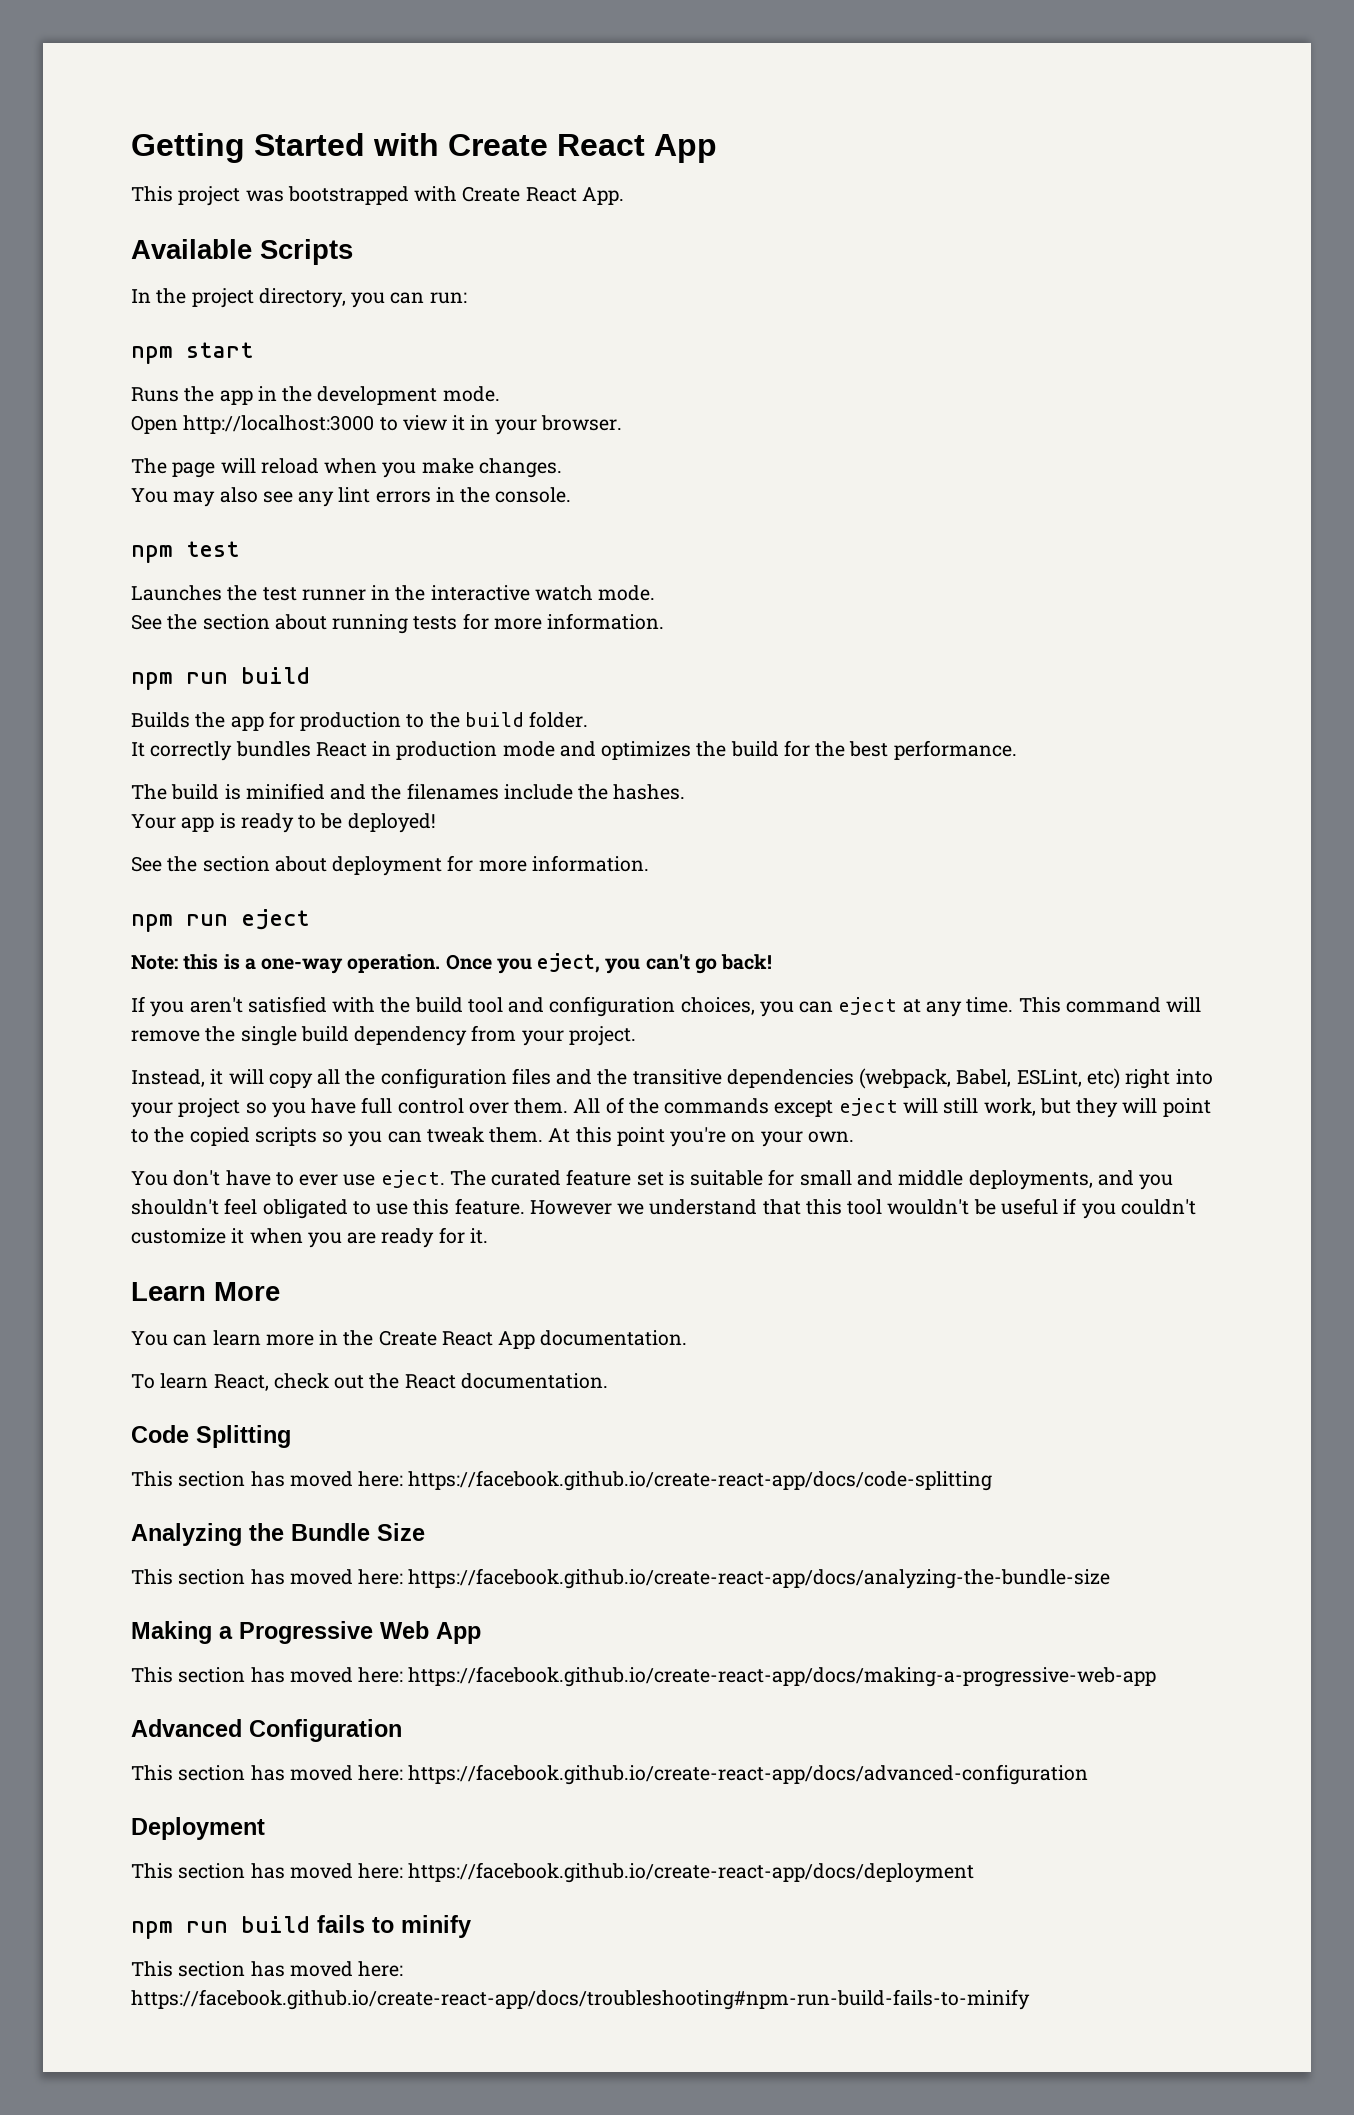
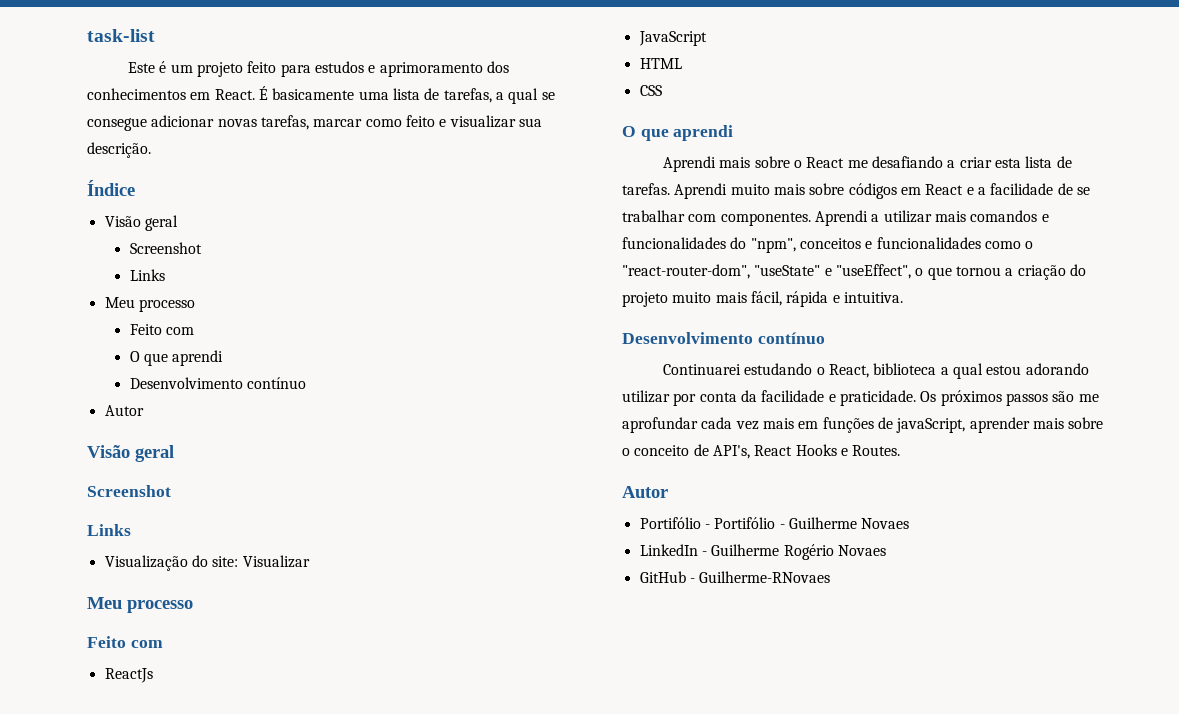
[131,133,717,163] [131,186,624,206] [131,239,353,265] [131,288,467,308] [131,342,253,364] [131,386,500,405] [131,415,622,435] [131,458,562,478] [131,487,572,507] [131,541,239,563] [131,585,656,601] [131,613,665,634] [131,667,310,690] [131,711,589,731] [131,740,1017,761] [131,783,686,800] [131,813,436,833] [131,855,649,876] [131,909,309,932] [131,953,773,974] [131,996,1202,1017] [131,1025,636,1046] [131,1068,1213,1089] [131,1097,1211,1118] [131,1127,854,1147] [131,1169,1174,1190] [131,1198,1196,1219] [131,1227,488,1248] [131,1282,280,1301] [131,1330,688,1349] [131,1373,608,1391] [131,1425,291,1448] [131,1470,993,1491] [131,1523,425,1546] [131,1568,1111,1589] [131,1621,481,1644] [131,1666,1157,1687] [131,1719,402,1742] [131,1764,1089,1785] [131,1817,265,1840] [131,1862,975,1883] [131,1915,471,1939] [131,1961,404,1977] [131,1989,1030,2010] Getting Started with Create React App // This project was bootstrapped with Create React App. // Available Scripts // In the project directory, you can run: // npm start // Runs the app in the development mode. // Open http://localhost:3000 to view it in your browser. // The page will reload when you make changes. // You may also see any lint errors in the console. // npm test // Launches the test runner in the interactive watch mode. // See the section about running tests for more information. // npm run build // Builds the app for production to the build folder. // It correctly bundles React in production mode and optimizes the build for the best performance. // The build is minified and the filenames include the hashes. // Your app is ready to be deployed! // See the section about deployment for more information. // npm run eject // Note: this is a one-way operation. Once you eject, you can't go back! // If you aren't satisfied with the build tool and configuration choices, you can eject at any time. This command will remove the single build dependency from your project. // Instead, it will copy all the configuration files and the transitive dependencies (webpack, Babel, ESLint, etc) right into your project so you have full control over them. All of the commands except eject will still work, but they will point to the copied scripts so you can tweak them. At this point you're on your own. // You don't have to ever use eject. The curated feature set is suitable for small and middle deployments, and you shouldn't feel obligated to use this feature. However we understand that this tool wouldn't be useful if you couldn't customize it when you are ready for it. // Learn More // You can learn more in the Create React App documentation. // To learn React, check out the React documentation. // Code Splitting // This section has moved here: https://facebook.github.io/create-react-app/docs/code-splitting // Analyzing the Bundle Size // This section has moved here: https://facebook.github.io/create-react-app/docs/analyzing-the-bundle-size // Making a Progressive Web App // This section has moved here: https://facebook.github.io/create-react-app/docs/making-a-progressive-web-app // Advanced Configuration // This section has moved here: https://facebook.github.io/create-react-app/docs/advanced-configuration // Deployment // This section has moved here: https://facebook.github.io/create-react-app/docs/deployment // npm run build fails to minify // This section has moved here: https://facebook.github.io/create-react-app/docs/troubleshooting#npm-run-build-fails-to-minify -> [87,29,155,42] [127,61,509,77] [87,86,555,104] [87,115,542,131] [87,142,151,158] [87,180,135,196] [104,215,178,231] [129,242,202,254] [129,269,165,281] [104,297,195,312] [129,324,195,335] [129,350,224,366] [129,377,307,389] [104,405,144,416] [87,445,174,462] [87,485,171,497] [87,524,131,536] [104,555,310,571] [87,597,193,613] [87,636,163,648] [104,668,153,683] [638,31,707,46] [639,58,682,69] [639,85,662,96] [622,125,734,141] [662,156,1072,172] [622,183,1090,199] [622,210,1049,226] [622,237,1034,253] [622,264,1086,280] [622,291,903,307] [622,332,825,344] [662,363,1089,379] [622,390,1099,406] [622,417,1104,433] [622,444,901,459] [622,486,668,498] [639,517,910,529] [639,544,886,560] [639,571,831,583] task-list // Este é um projeto feito para estudos e aprimoramento dos conhecimentos em React. É basicamente uma lista de tarefas, a qual se consegue adicionar novas tarefas, marcar como feito e visualizar sua descrição. // Índice // Visão geral // Screenshot // Links // Meu processo // Feito com // O que aprendi // Desenvolvimento contínuo // Autor // Visão geral // Screenshot // Links // Visualização do site: Visualizar // Meu processo // Feito com // ReactJs // JavaScript // HTML // CSS // O que aprendi // Aprendi mais sobre o React me desafiando a criar esta lista de tarefas. Aprendi muito mais sobre códigos em React e a facilidade de se trabalhar com componentes. Aprendi a utilizar mais comandos e funcionalidades do "npm", conceitos e funcionalidades como o "react-router-dom", "useState" e "useEffect", o que tornou a criação do projeto muito mais fácil, rápida e intuitiva. // Desenvolvimento contínuo // Continuarei estudando o React, biblioteca a qual estou adorando utilizar por conta da facilidade e praticidade. Os próximos passos são me aprofundar cada vez mais em funções de javaScript, aprender mais sobre o conceito de API's, React Hooks e Routes. // Autor // Portifólio - Portifólio - Guilherme Novaes // LinkedIn - Guilherme Rogério Novaes // GitHub - Guilherme-RNovaes

